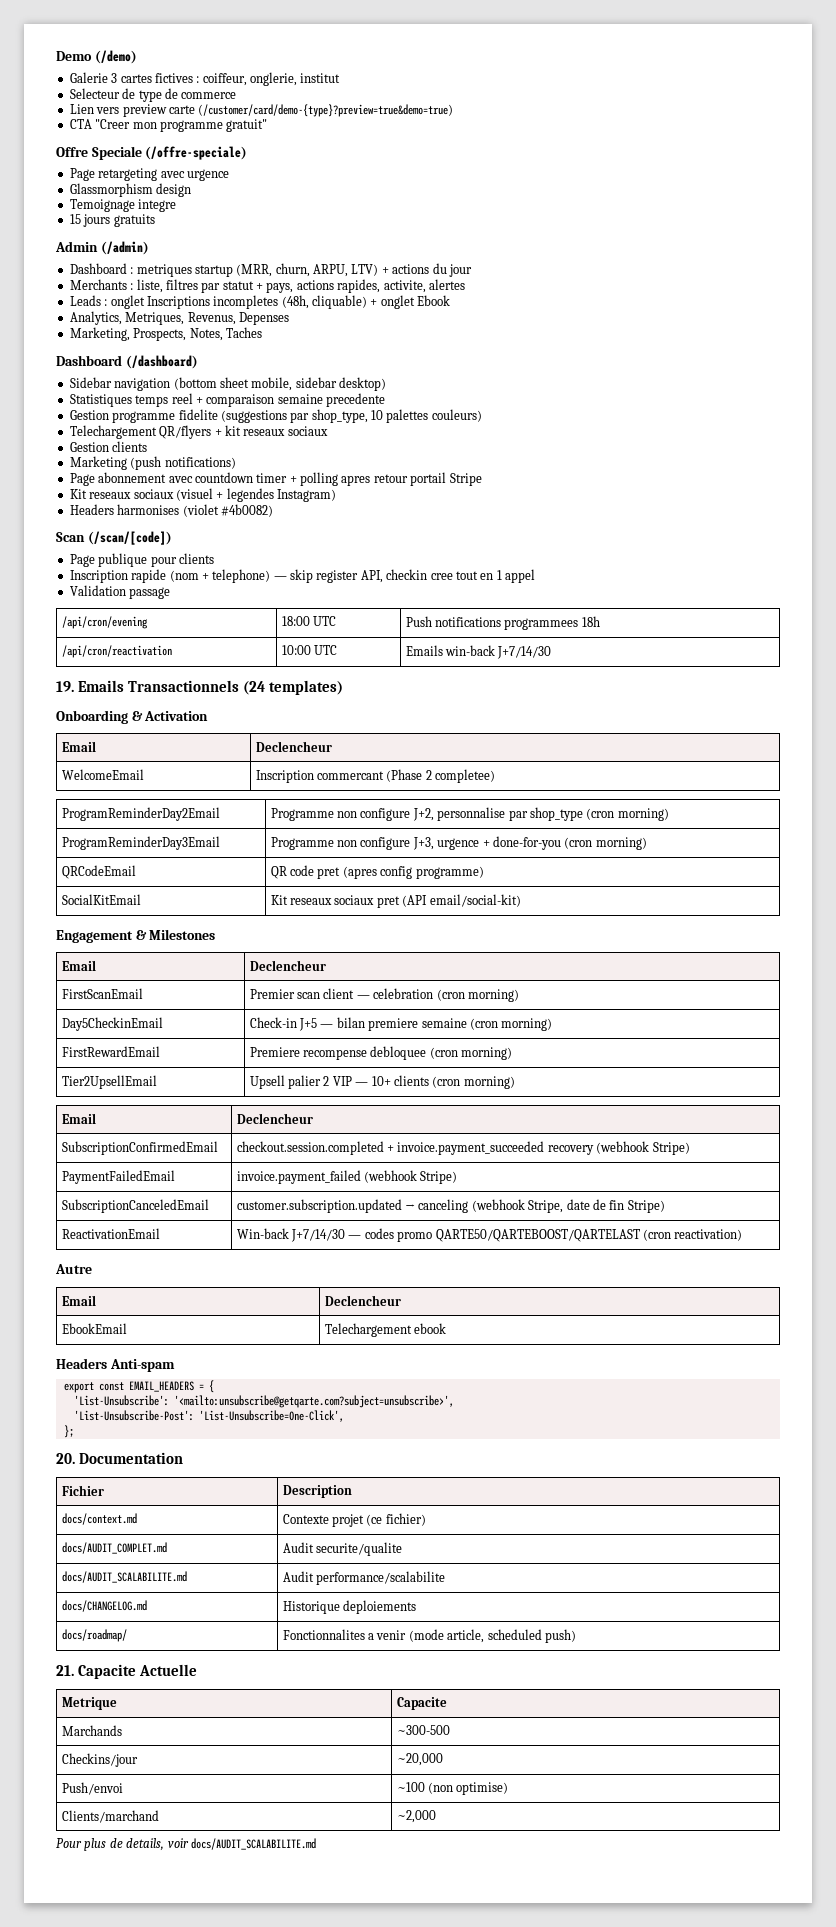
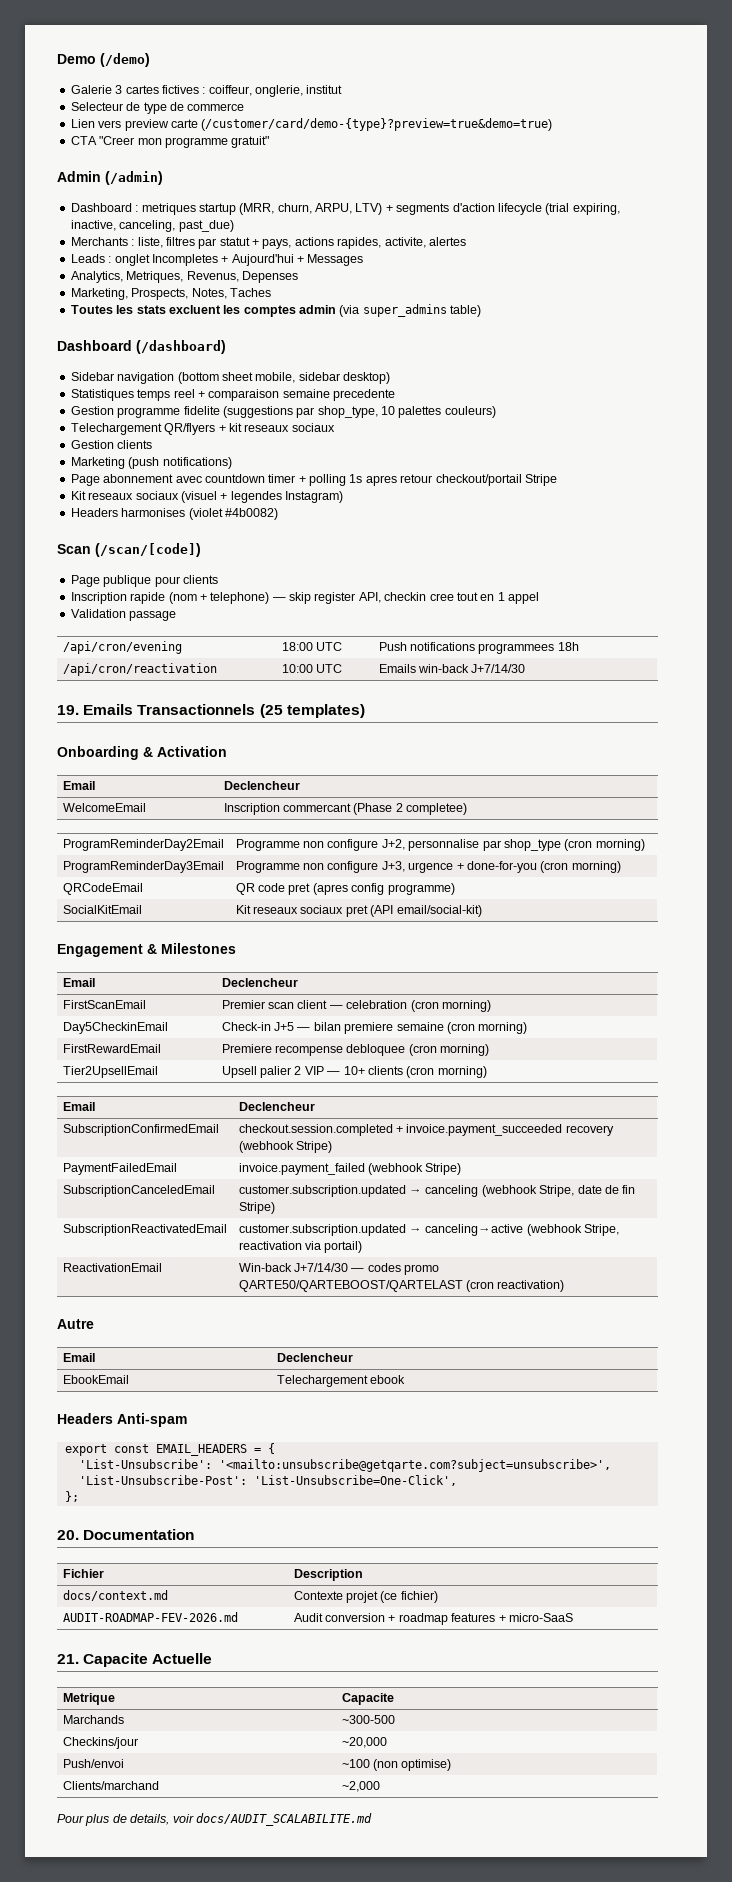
[56,146,248,160] [69,168,229,181] [69,183,192,197] [69,199,177,212] [69,214,155,227] // Offre Speciale (/offre-speciale) // Page retargeting avec urgence // Glassmorphism design // Temoignage integre // 15 jours gratuits -> (270, 142) none
[392,263,472,277] actions du jour -> [396,203,620,215] [70,220,234,232] segments d'action lifecycle (trial expiring, inactive, canceling, past_due)
[146,295,451,309] Inscriptions incompletes (48h, cliquable) + onglet Ebook -> [151,254,364,266] Incompletes + Aujourd'hui + Messages
(262, 332) none -> [70,304,482,317] // Toutes les stats excluent les comptes admin (via super_admins table)
(338, 479) none -> [349,474,363,483] 1s
[410,472,447,486] portail -> [435,474,522,486] checkout/portail
[242,681,265,695] (24 -> [259,704,283,718] (25
(665, 1206) none -> [62,1224,227,1236] [238,1224,620,1236] [238,1241,363,1253] // SubscriptionReactivatedEmail | customer.subscription.updated → canceling→active (webhook Stripe, reactivation via portail)
[61,1542,167,1554] [282,1542,403,1556] [61,1571,187,1583] [282,1571,446,1585] [61,1600,147,1612] [282,1600,417,1614] [61,1629,127,1642] [282,1629,576,1643] docs/AUDIT_COMPLET.md | Audit securite/qualite // docs/AUDIT_SCALABILITE.md | Audit performance/scalabilite // docs/CHANGELOG.md | Historique deploiements // docs/roadmap/ | Fonctionnalites a venir (mode article, scheduled push) -> [62,1612,238,1622] [293,1613,573,1625] AUDIT-ROADMAP-FEV-2026.md | Audit conversion + roadmap features + micro-SaaS

